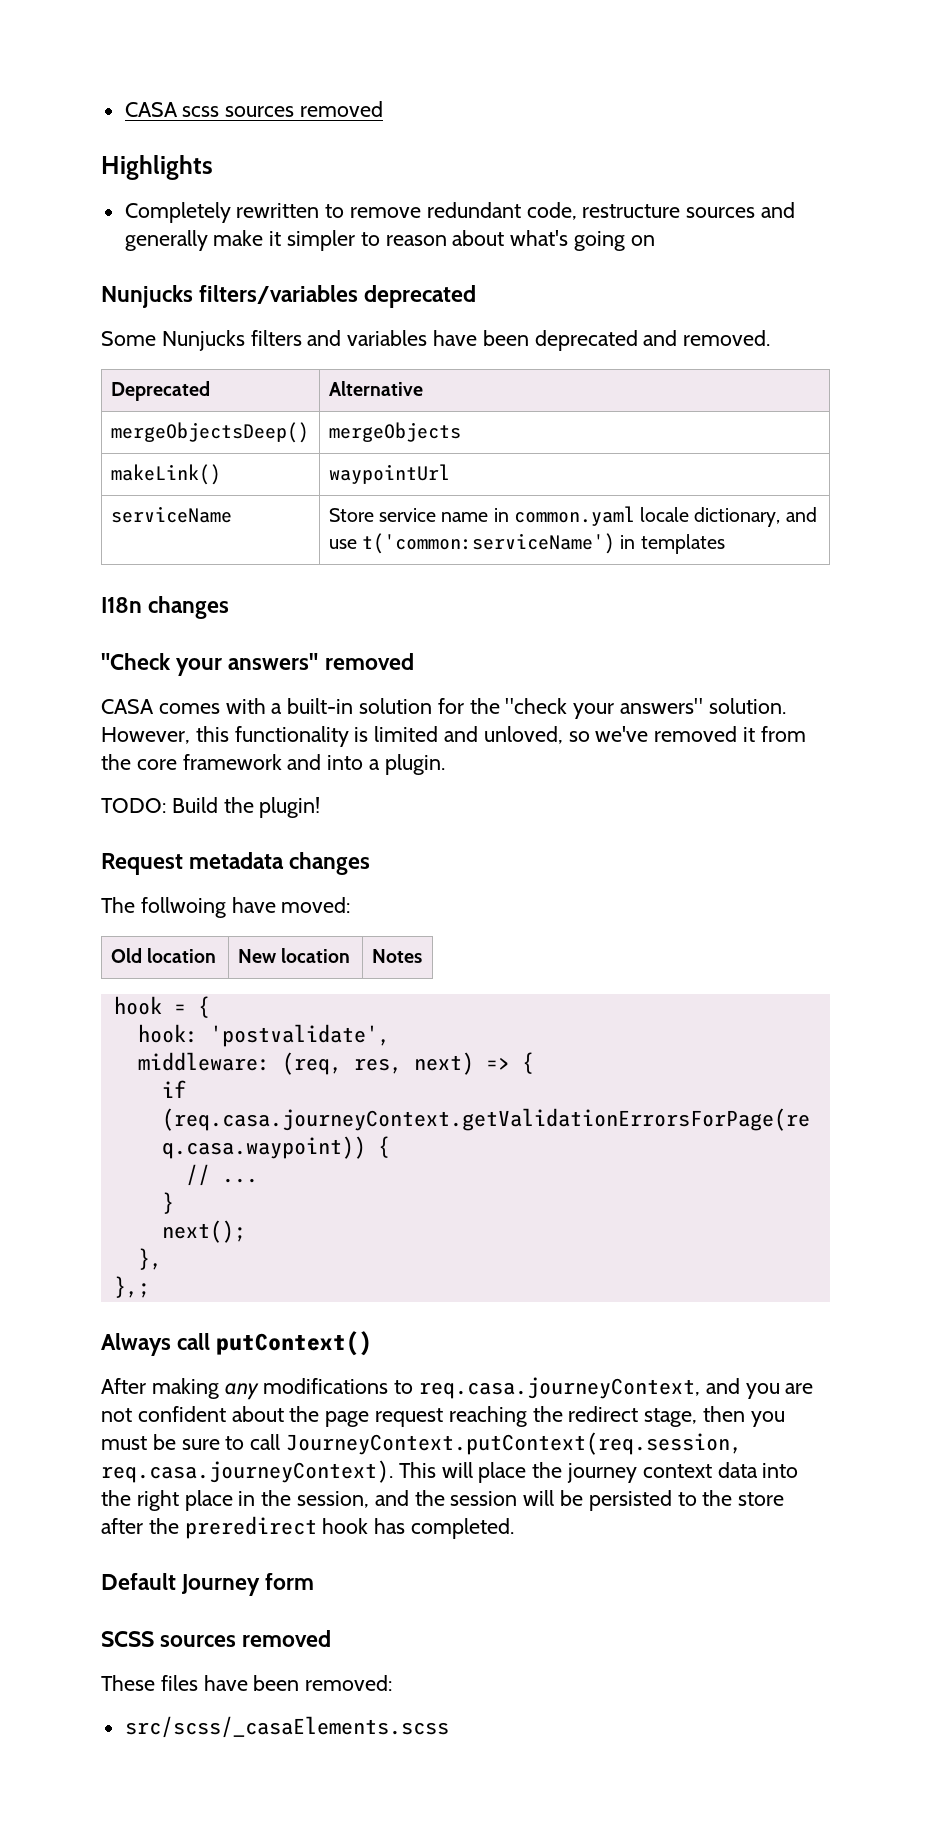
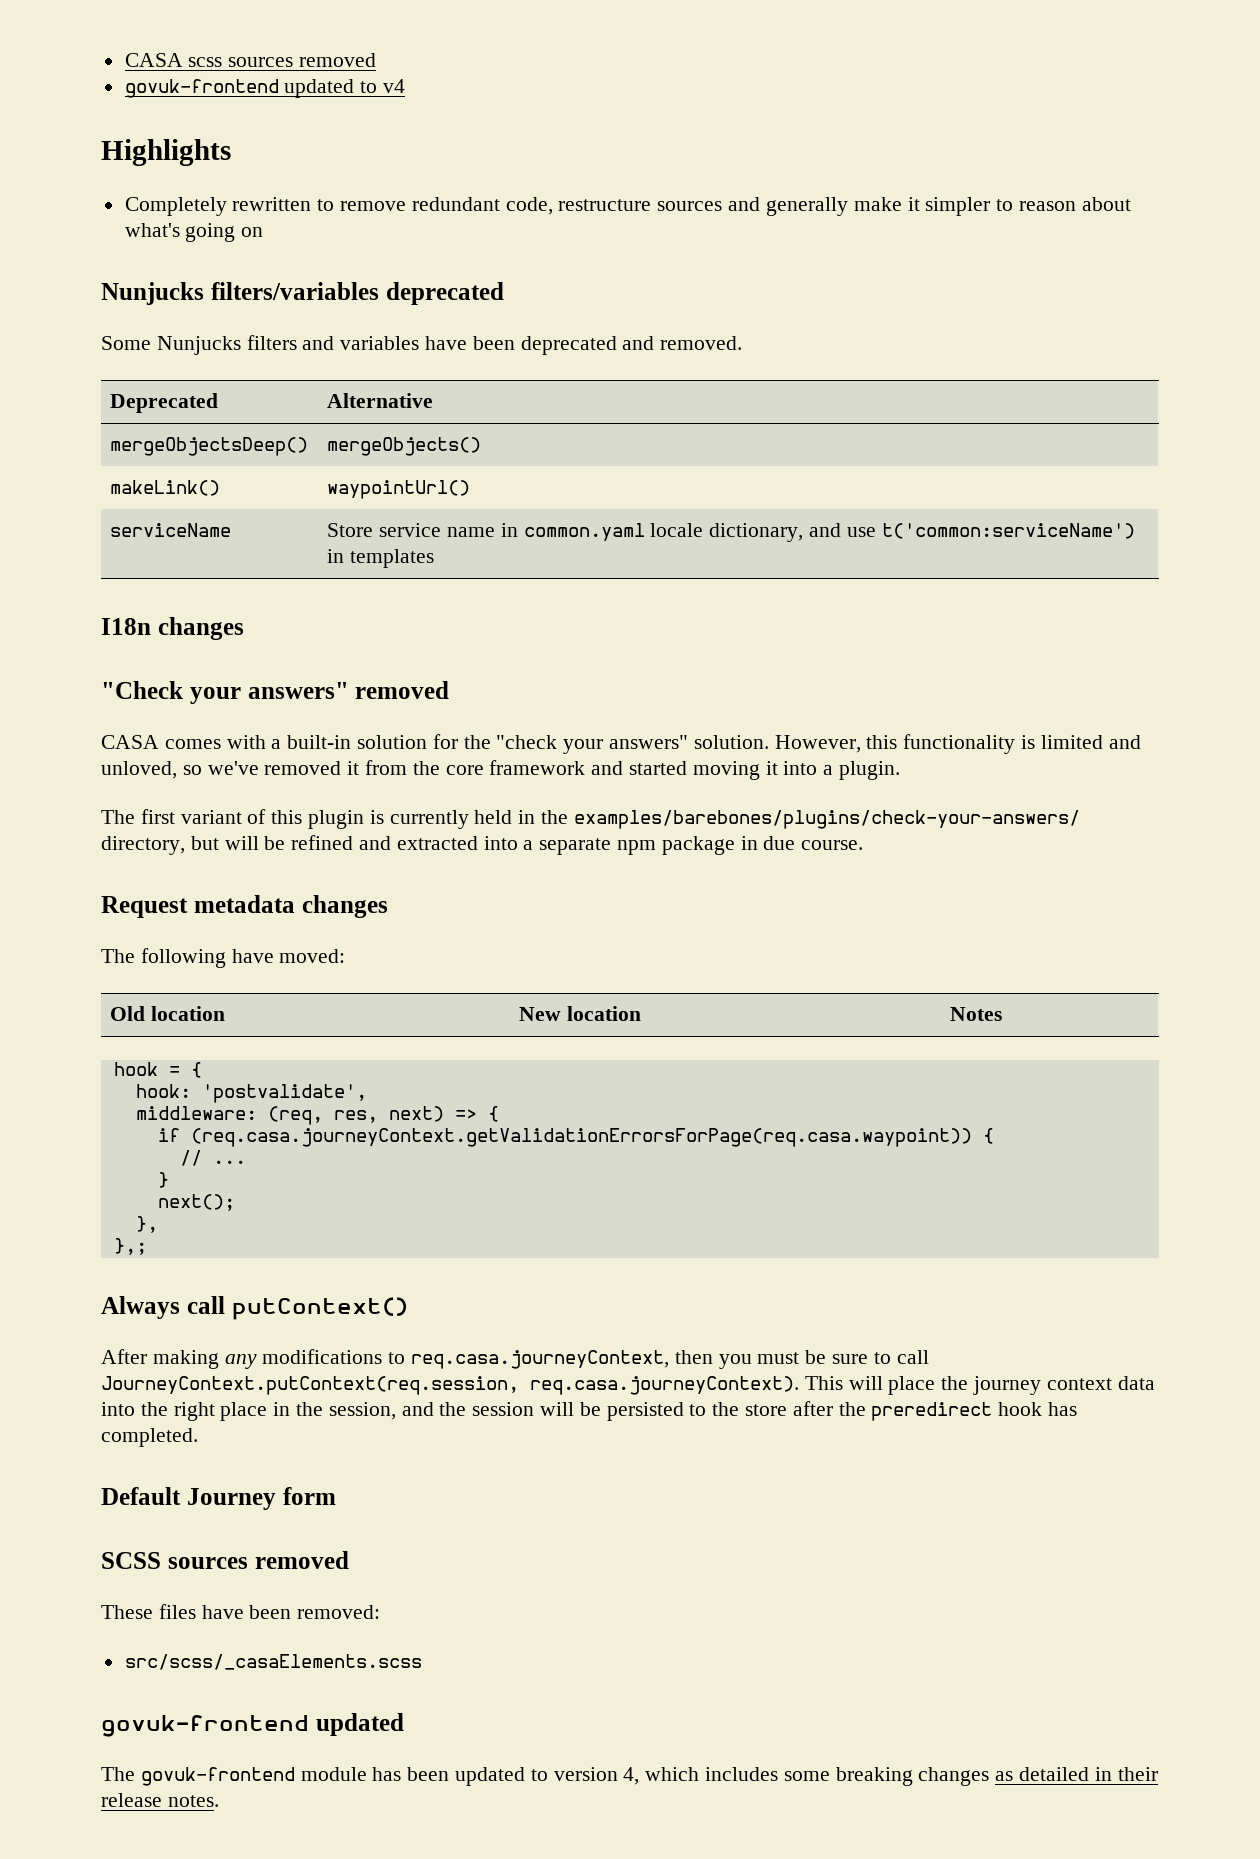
(384, 109) none -> [124,79,406,98] // govuk-frontend updated to v4
[328,422,461,442] mergeObjects -> [327,437,482,456] mergeObjects()
[328,464,450,484] waypointUrl -> [327,480,471,499] waypointUrl()
(322, 762) none -> [629,761,778,780] started moving it
[101,797,321,818] TODO: Build the plugin! -> [101,809,1080,829] [101,835,864,855] The first variant of this plugin is currently held in the examples/barebones/plugins/check-your-answers/ directory, but will be refined and extracted into a separate npm package in due course.
[140,897,226,918] follwoing -> [140,948,226,968] following
[705,1378,814,1399] [101,1406,698,1427] and you are not confident about the page request reaching the redirect stage, -> (670, 1359) none
(449, 1727) none -> [101,1713,404,1737] [101,1767,1158,1786] [101,1793,219,1807] // govuk-frontend updated // The govuk-frontend module has been updated to version 4, which includes some breaking changes as detailed in their release notes.

